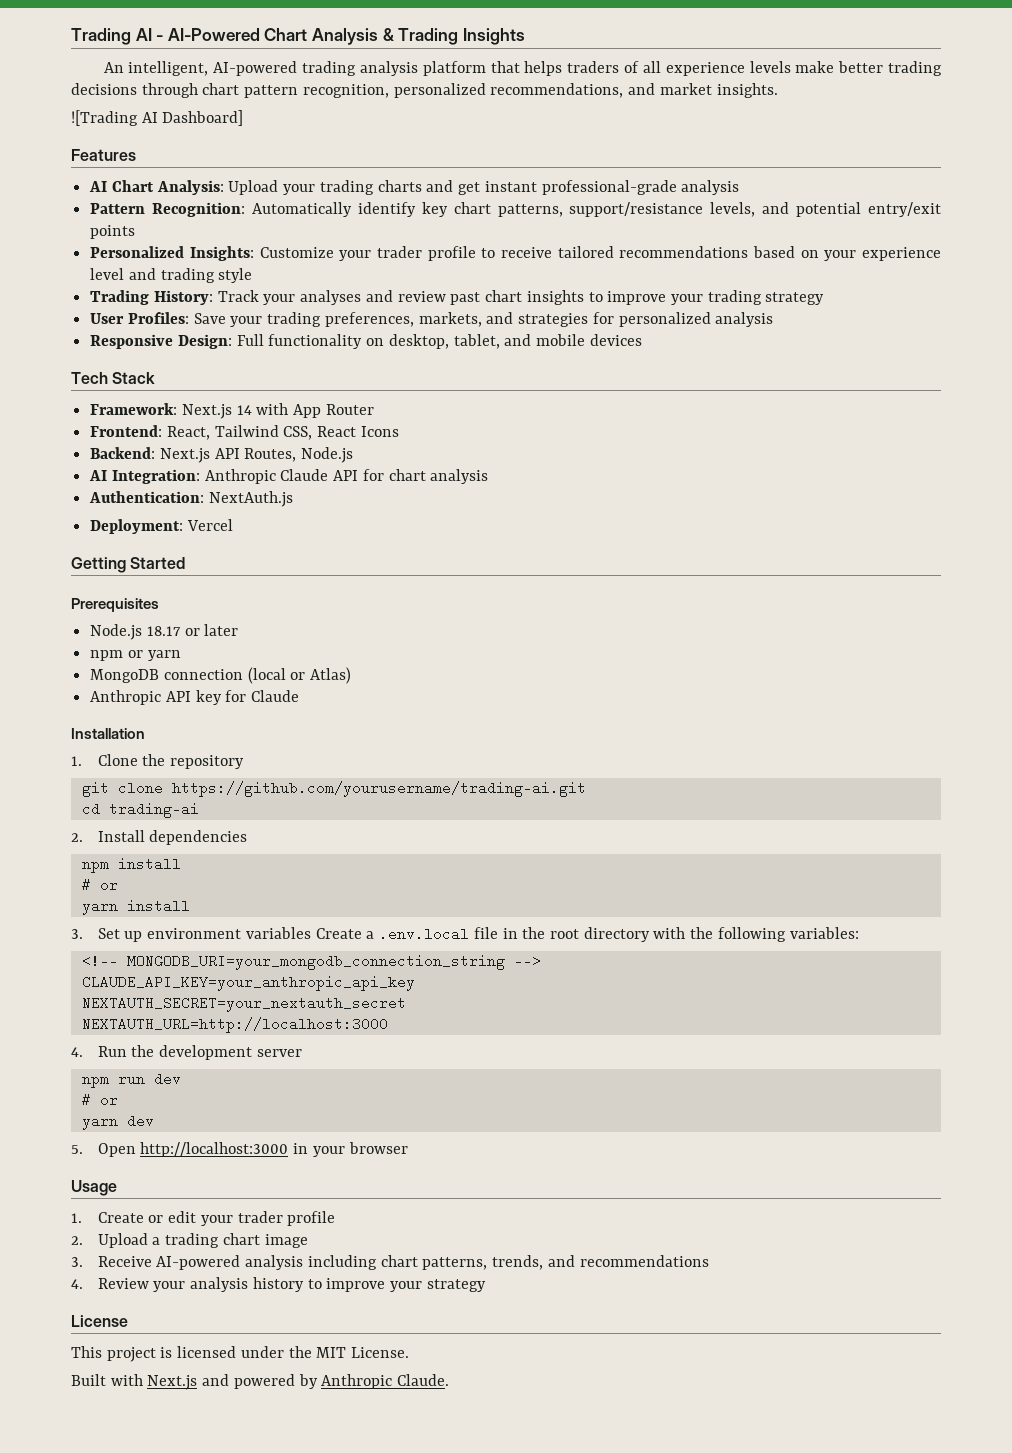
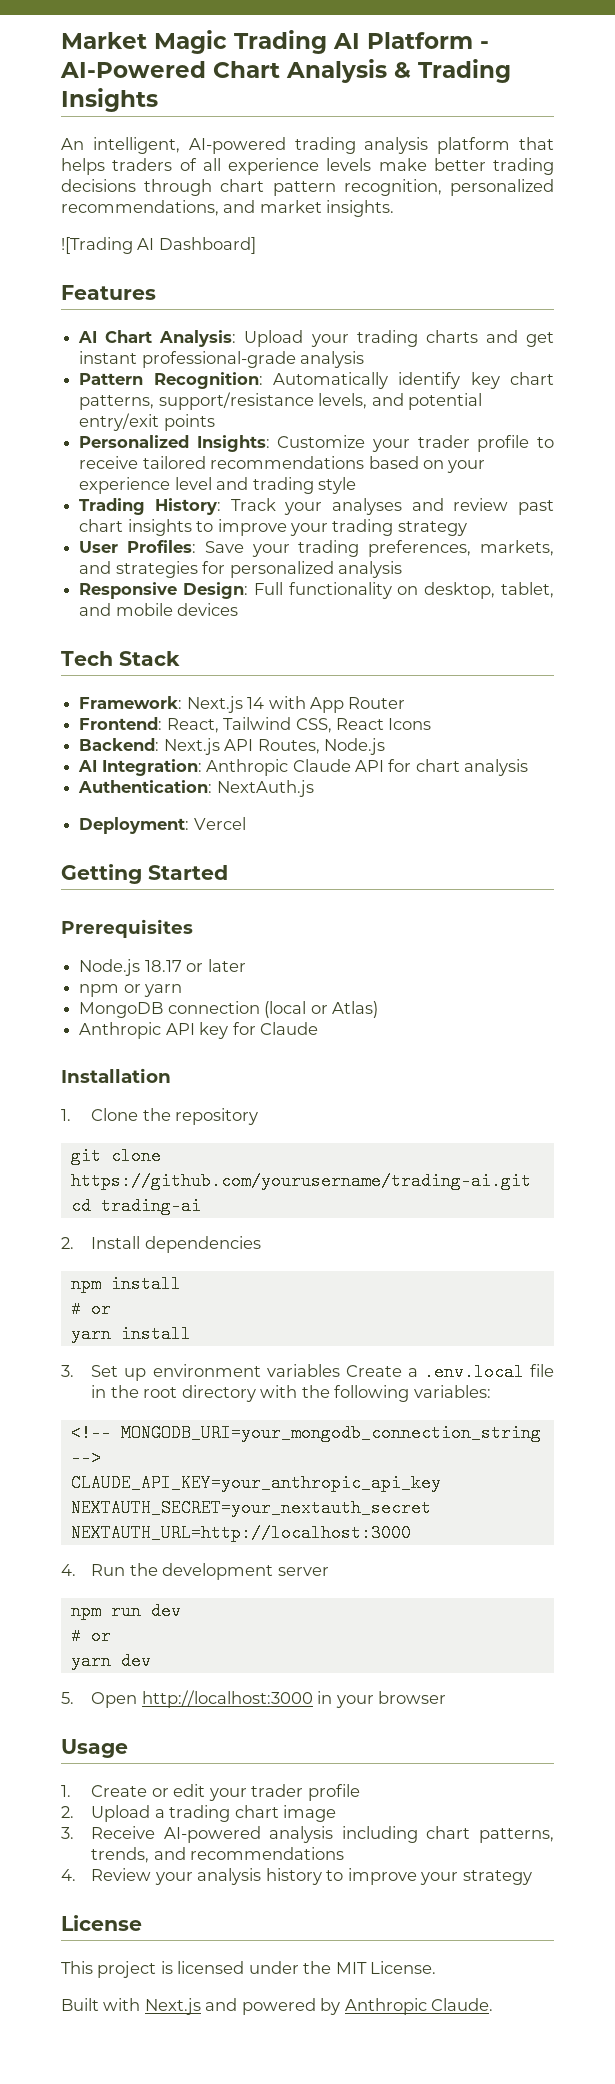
(71, 36) none -> [61,30,227,54] Market Magic
(152, 34) none -> [367,32,473,49] Platform

